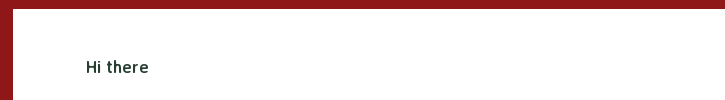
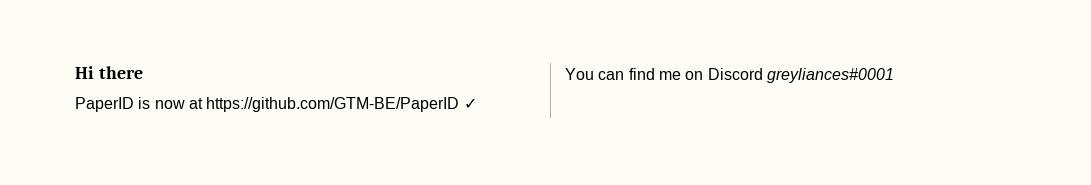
(149, 66) none -> [75,97,477,112] [565,68,894,83] // PaperID is now at https://github.com/GTM-BE/PaperID ✓ // You can find me on Discord greyliances#0001

